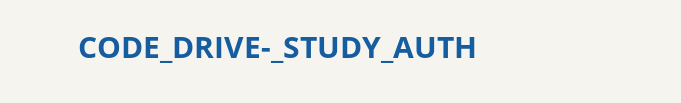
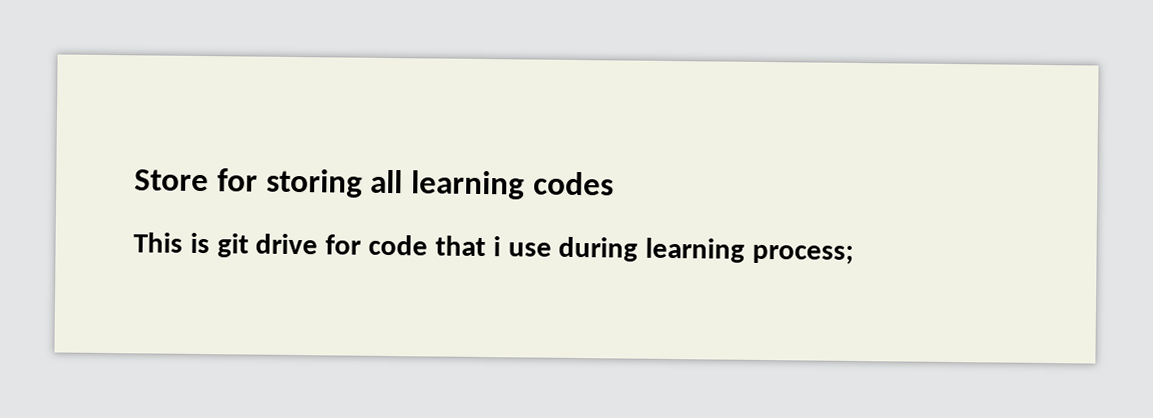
[78,37,477,63] CODE_DRIVE-_STUDY_AUTH -> [134,168,614,200] [133,232,855,264] Store for storing all learning codes // This is git drive for code that i use during learning process;

